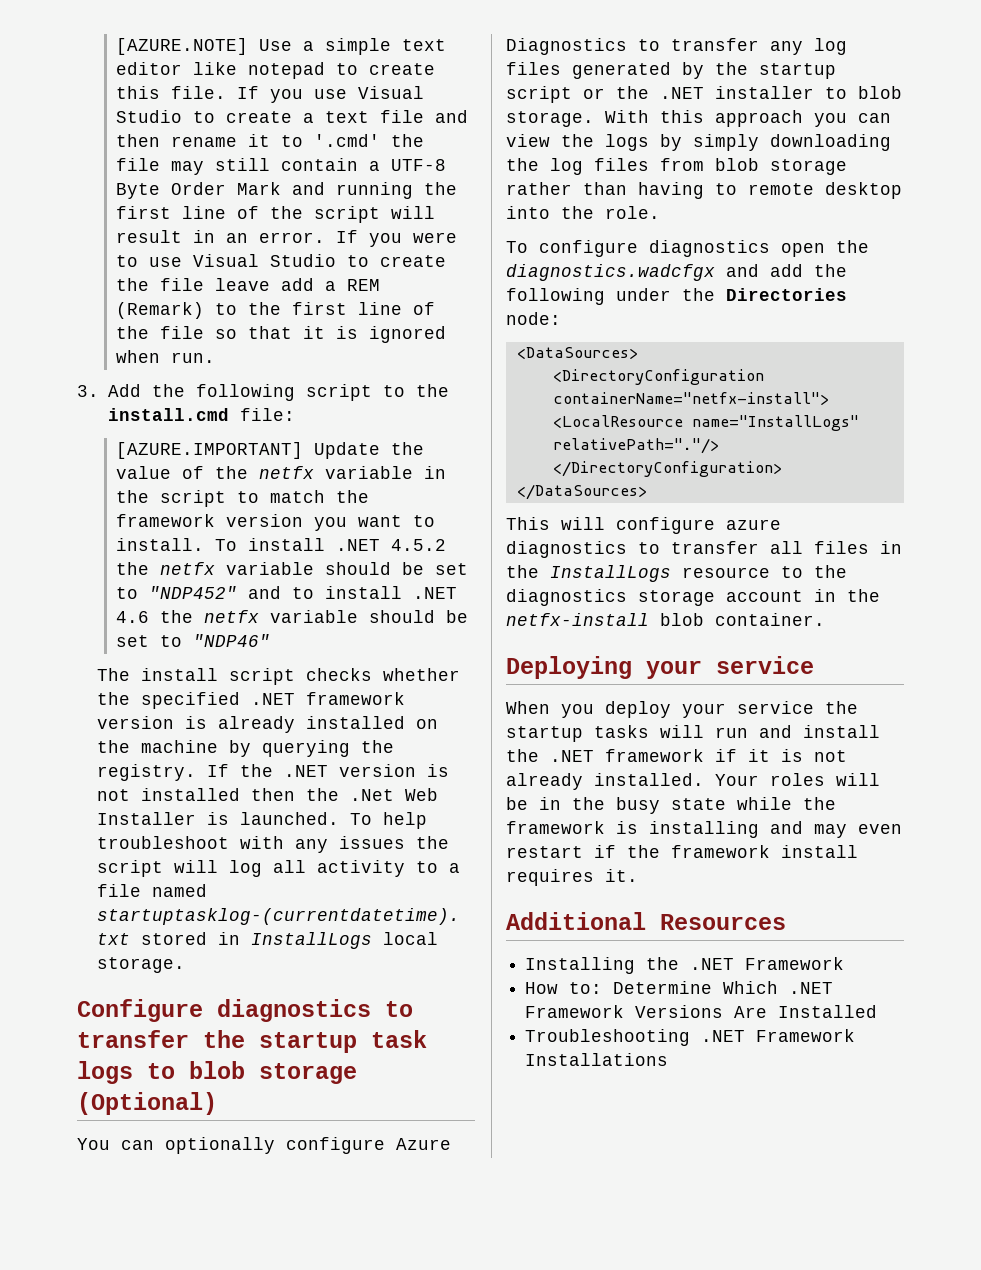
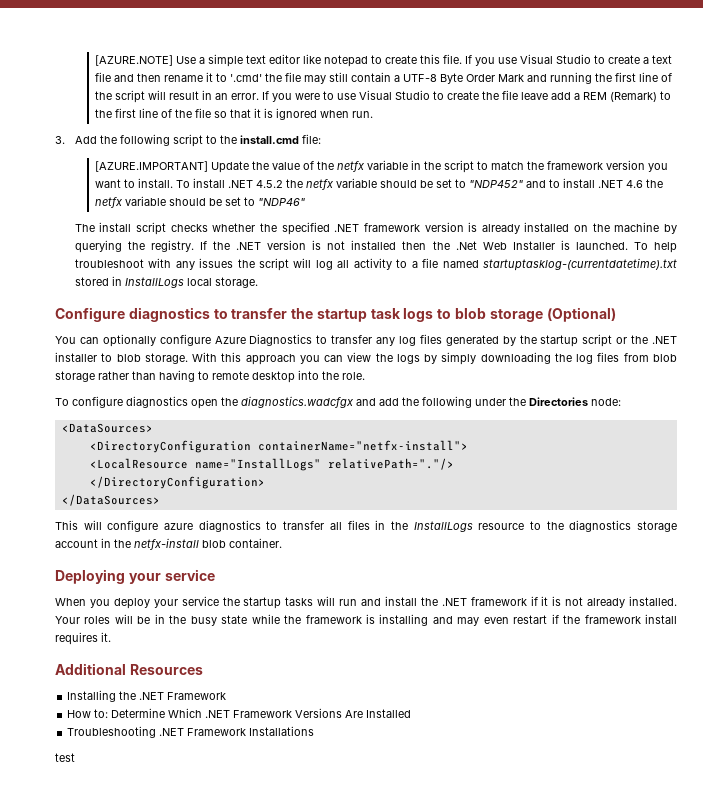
(669, 1059) none -> [55,753,75,762] // test

